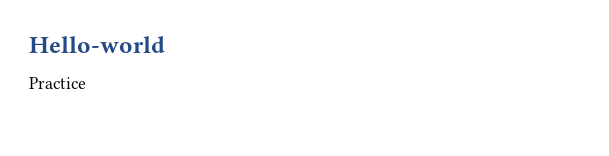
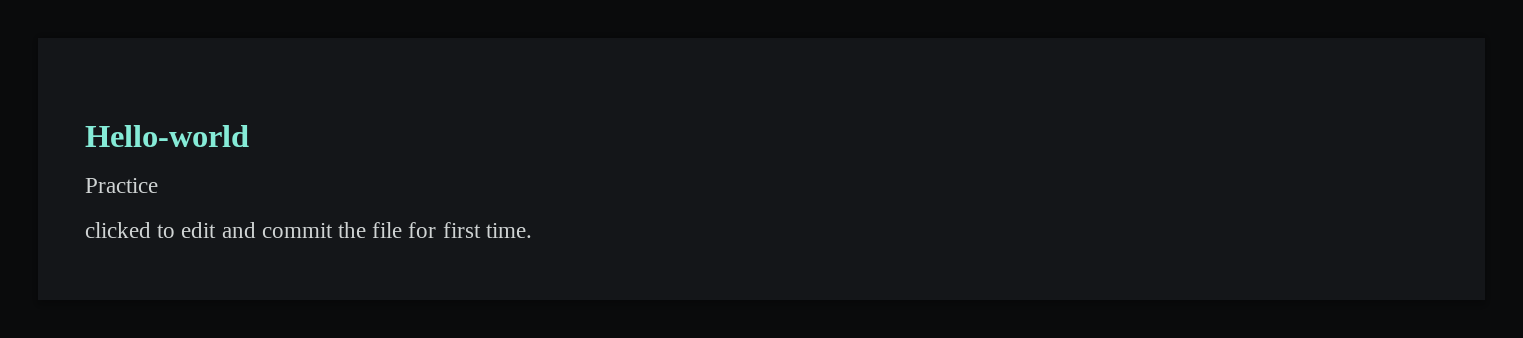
(86, 83) none -> [85,222,532,238] // clicked to edit and commit the file for first time.

